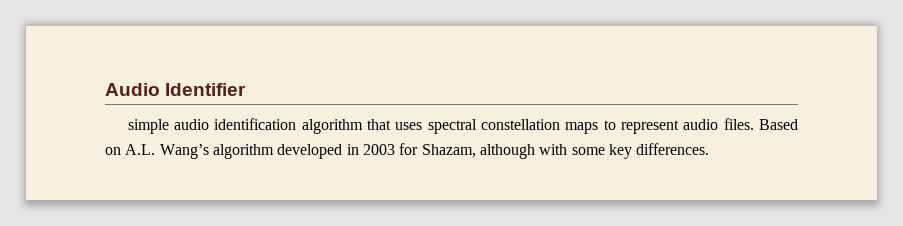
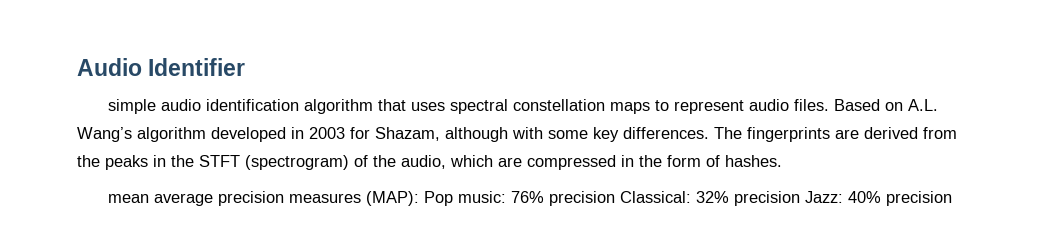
(710, 149) none -> [714,127,957,142] [77,155,782,170] [108,191,953,206] The fingerprints are derived from the peaks in the STFT (spectrogram) of the audio, which are compressed in the form of hashes. // mean average precision measures (MAP): Pop music: 76% precision Classical: 32% precision Jazz: 40% precision

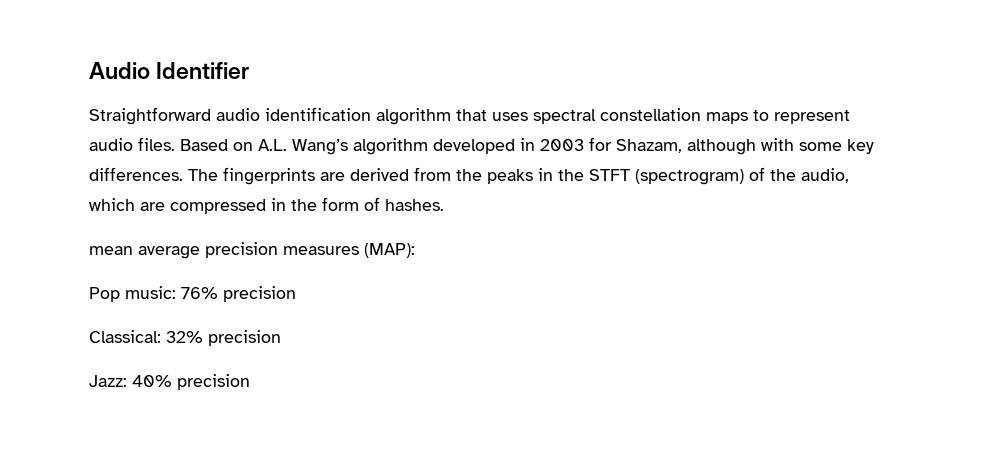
[108,99,157,114] simple -> [89,107,211,125] Straightforward
(420, 198) none -> (415, 250) //
(616, 198) none -> (296, 294) //
(801, 198) none -> (281, 338) //

